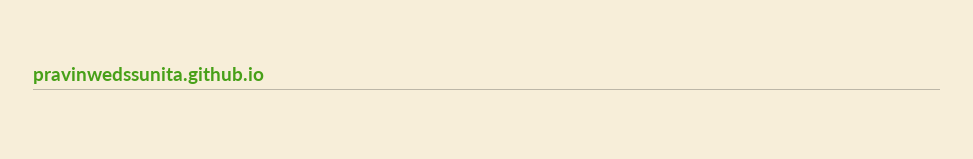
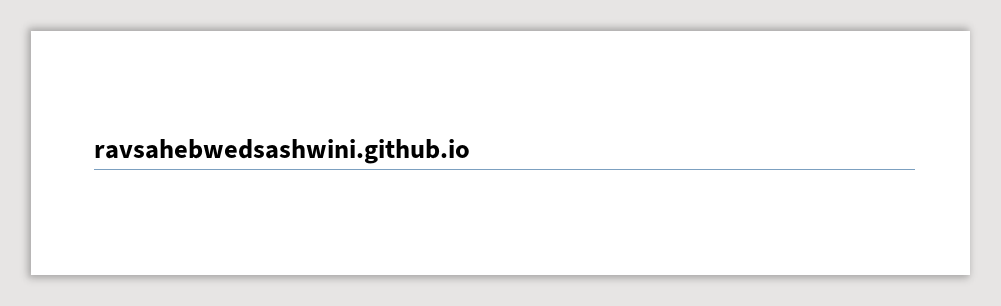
[33,67,264,84] pravinwedssunita.github.io -> [94,139,470,164] ravsahebwedsashwini.github.io

